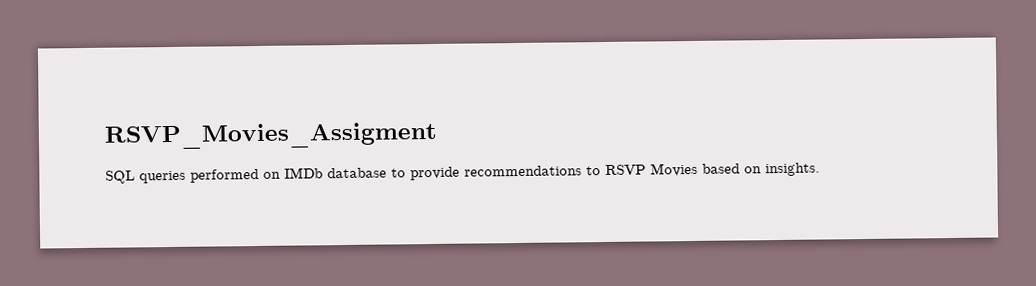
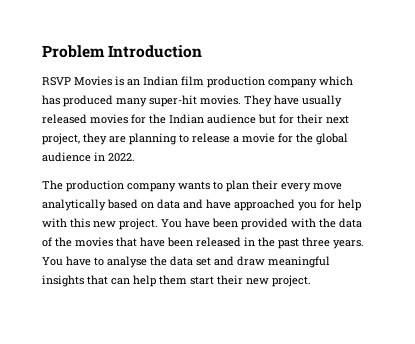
[104,121,438,150] [105,162,820,184] RSVP_Movies_Assigment // SQL queries performed on IMDb database to provide recommendations to RSVP Movies based on insights. -> [42,45,203,58] [42,76,353,88] [42,95,342,107] [42,114,349,124] [42,133,348,145] [42,152,135,162] [42,180,342,192] [42,199,361,211] [42,218,362,230] [42,237,364,249] [42,256,330,268] [42,275,311,287] Problem Introduction // RSVP Movies is an Indian film production company which has produced many super-hit movies. They have usually released movies for the Indian audience but for their next project, they are planning to release a movie for the global audience in 2022. // The production company wants to plan their every move analytically based on data and have approached you for help with this new project. You have been provided with the data of the movies that have been released in the past three years. You have to analyse the data set and draw meaningful insights that can help them start their new project.

